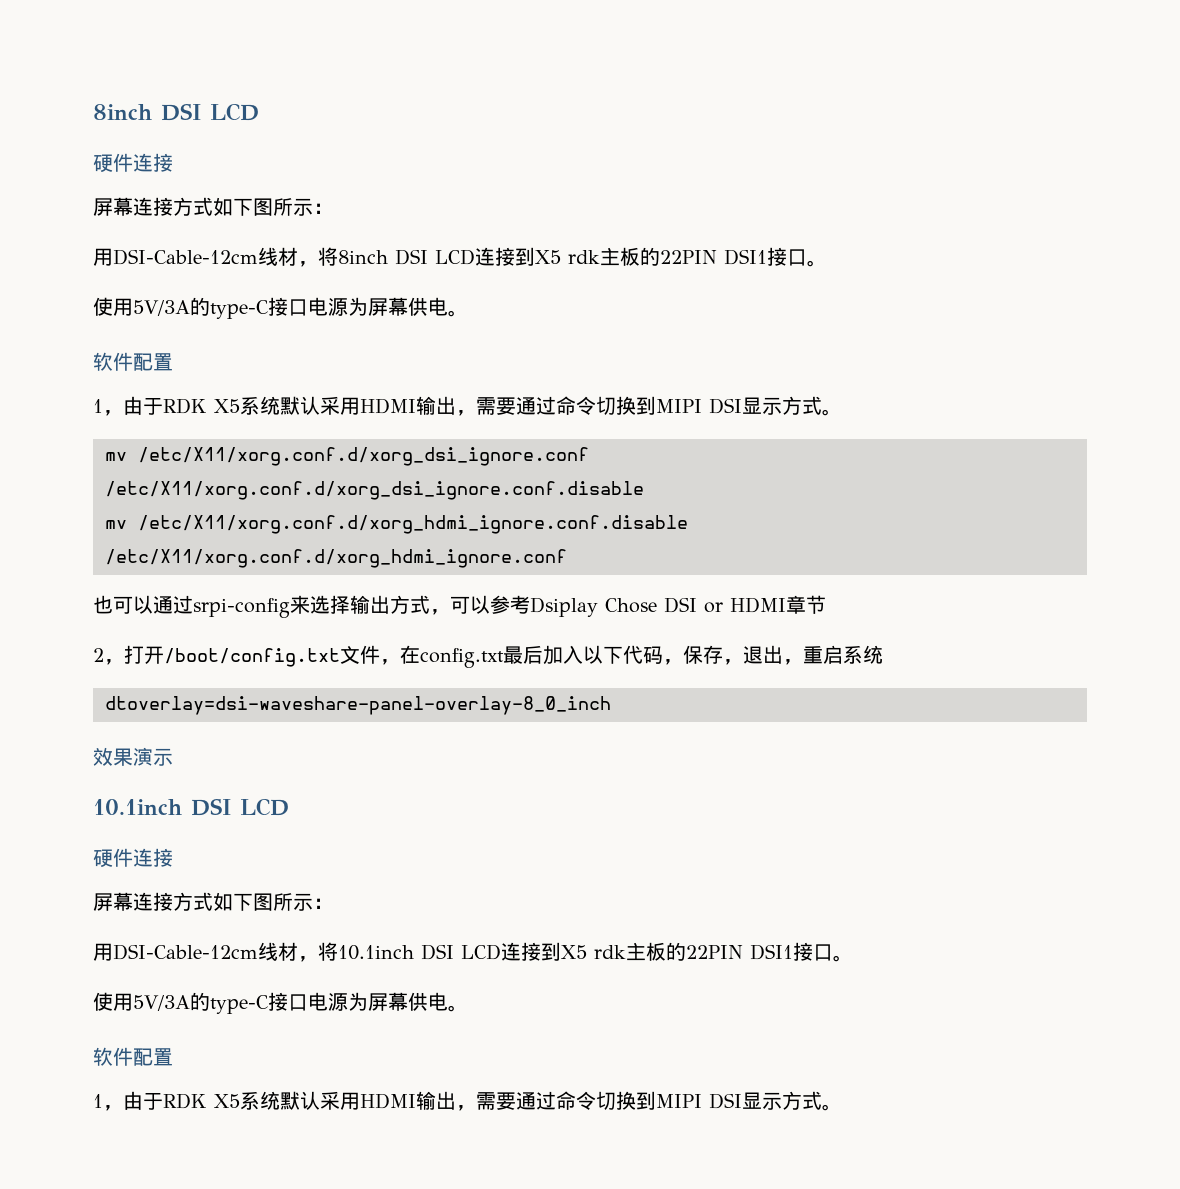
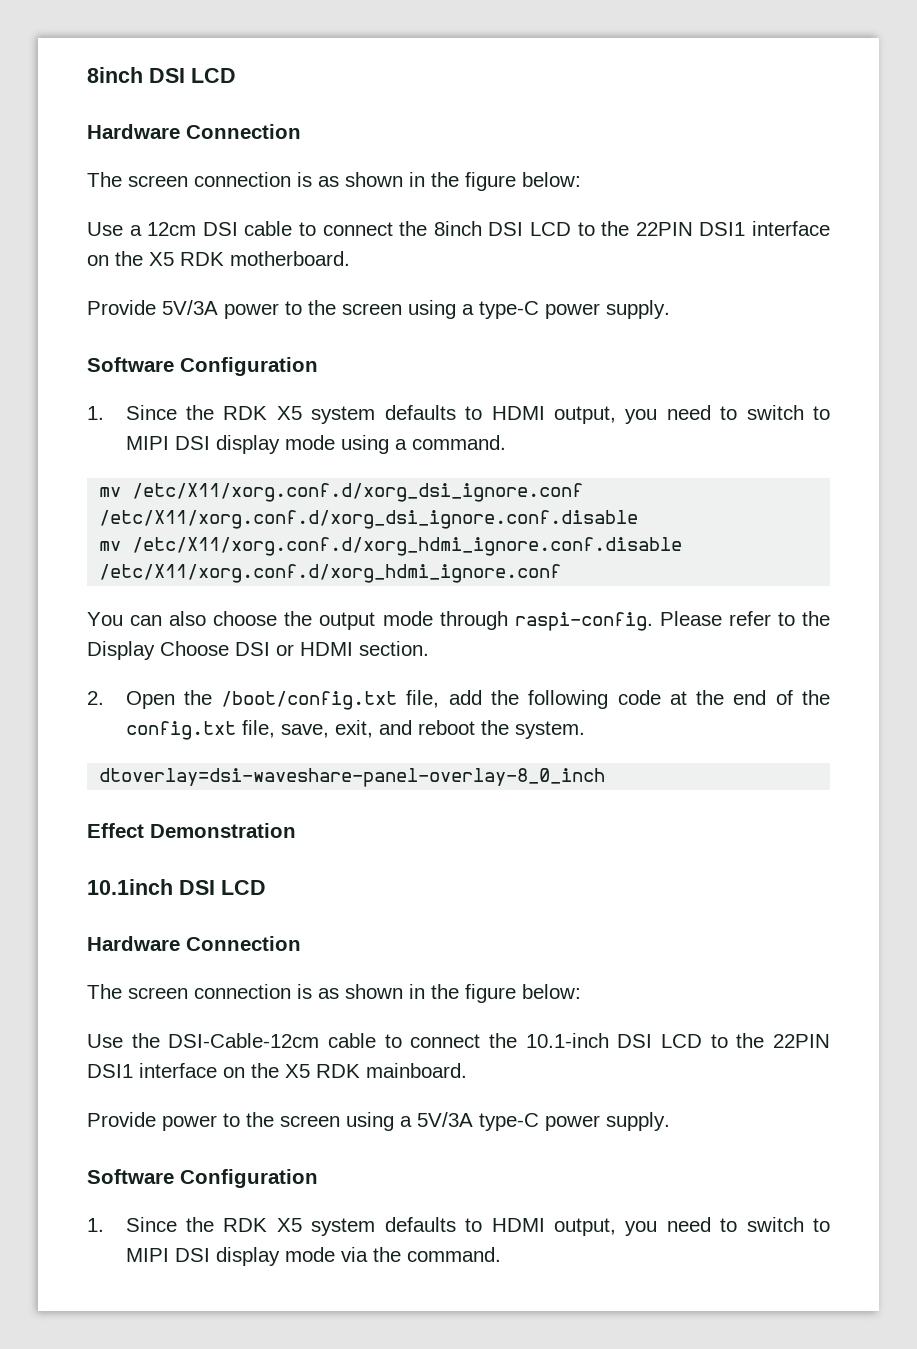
[93,153,173,173] [93,197,333,216] [93,247,827,267] [93,297,468,319] [93,352,173,371] [93,396,842,416] 硬件连接 // 屏幕连接方式如下图所示： // 用DSI-Cable-12cm线材，将8inch DSI LCD连接到X5 rdk主板的22PIN DSI1接口。 // 使用5V/3A的type-C接口电源为屏幕供电。 // 软件配置 // 1，由于RDK X5系统默认采用HDMI输出，需要通过命令切换到MIPI DSI显示方式。 -> [87,124,301,139] [87,172,581,191] [87,221,831,236] [87,251,350,266] [87,300,670,319] [87,357,318,376] [87,405,831,424] [125,435,506,454] Hardware Connection // The screen connection is as shown in the figure below: // Use a 12cm DSI cable to connect the 8inch DSI LCD to the 22PIN DSI1 interface on the X5 RDK motherboard. // Provide 5V/3A power to the screen using a type-C power supply. // Software Configuration // 1. Since the RDK X5 system defaults to HDMI output, you need to switch to MIPI DSI display mode using a command.
[93,595,826,618] [93,645,883,668] 也可以通过srpi-config来选择输出方式，可以参考Dsiplay Chose DSI or HDMI章节 // 2，打开/boot/config.txt文件，在config.txt最后加入以下代码，保存，退出，重启系统 -> [87,611,831,631] [87,641,429,660] [87,690,830,710] [125,720,585,740] You can also choose the output mode through raspi-config. Please refer to the Display Choose DSI or HDMI section. // 2. Open the /boot/config.txt file, add the following code at the end of the config.txt file, save, exit, and reboot the system.
[93,747,173,766] 效果演示 -> [87,823,296,838] Effect Demonstration
[93,848,173,868] [93,892,333,911] [93,942,853,962] [93,992,468,1014] [93,1047,173,1066] [93,1091,842,1111] 硬件连接 // 屏幕连接方式如下图所示： // 用DSI-Cable-12cm线材，将10.1inch DSI LCD连接到X5 rdk主板的22PIN DSI1接口。 // 使用5V/3A的type-C接口电源为屏幕供电。 // 软件配置 // 1，由于RDK X5系统默认采用HDMI输出，需要通过命令切换到MIPI DSI显示方式。 -> [87,936,301,951] [87,984,581,1003] [87,1033,830,1048] [87,1063,467,1078] [87,1112,670,1131] [87,1169,318,1188] [87,1217,831,1236] [125,1247,501,1266] Hardware Connection // The screen connection is as shown in the figure below: // Use the DSI-Cable-12cm cable to connect the 10.1-inch DSI LCD to the 22PIN DSI1 interface on the X5 RDK mainboard. // Provide power to the screen using a 5V/3A type-C power supply. // Software Configuration // 1. Since the RDK X5 system defaults to HDMI output, you need to switch to MIPI DSI display mode via the command.

